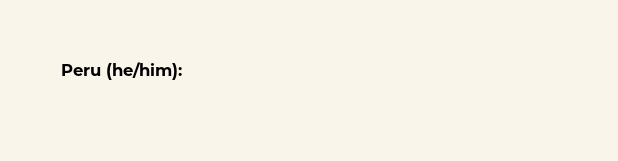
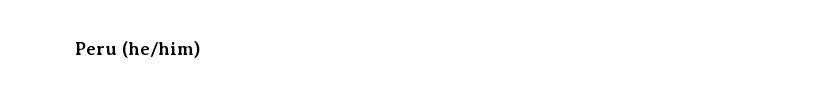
[106,62,182,80] (he/him): -> [122,41,200,58] (he/him)

